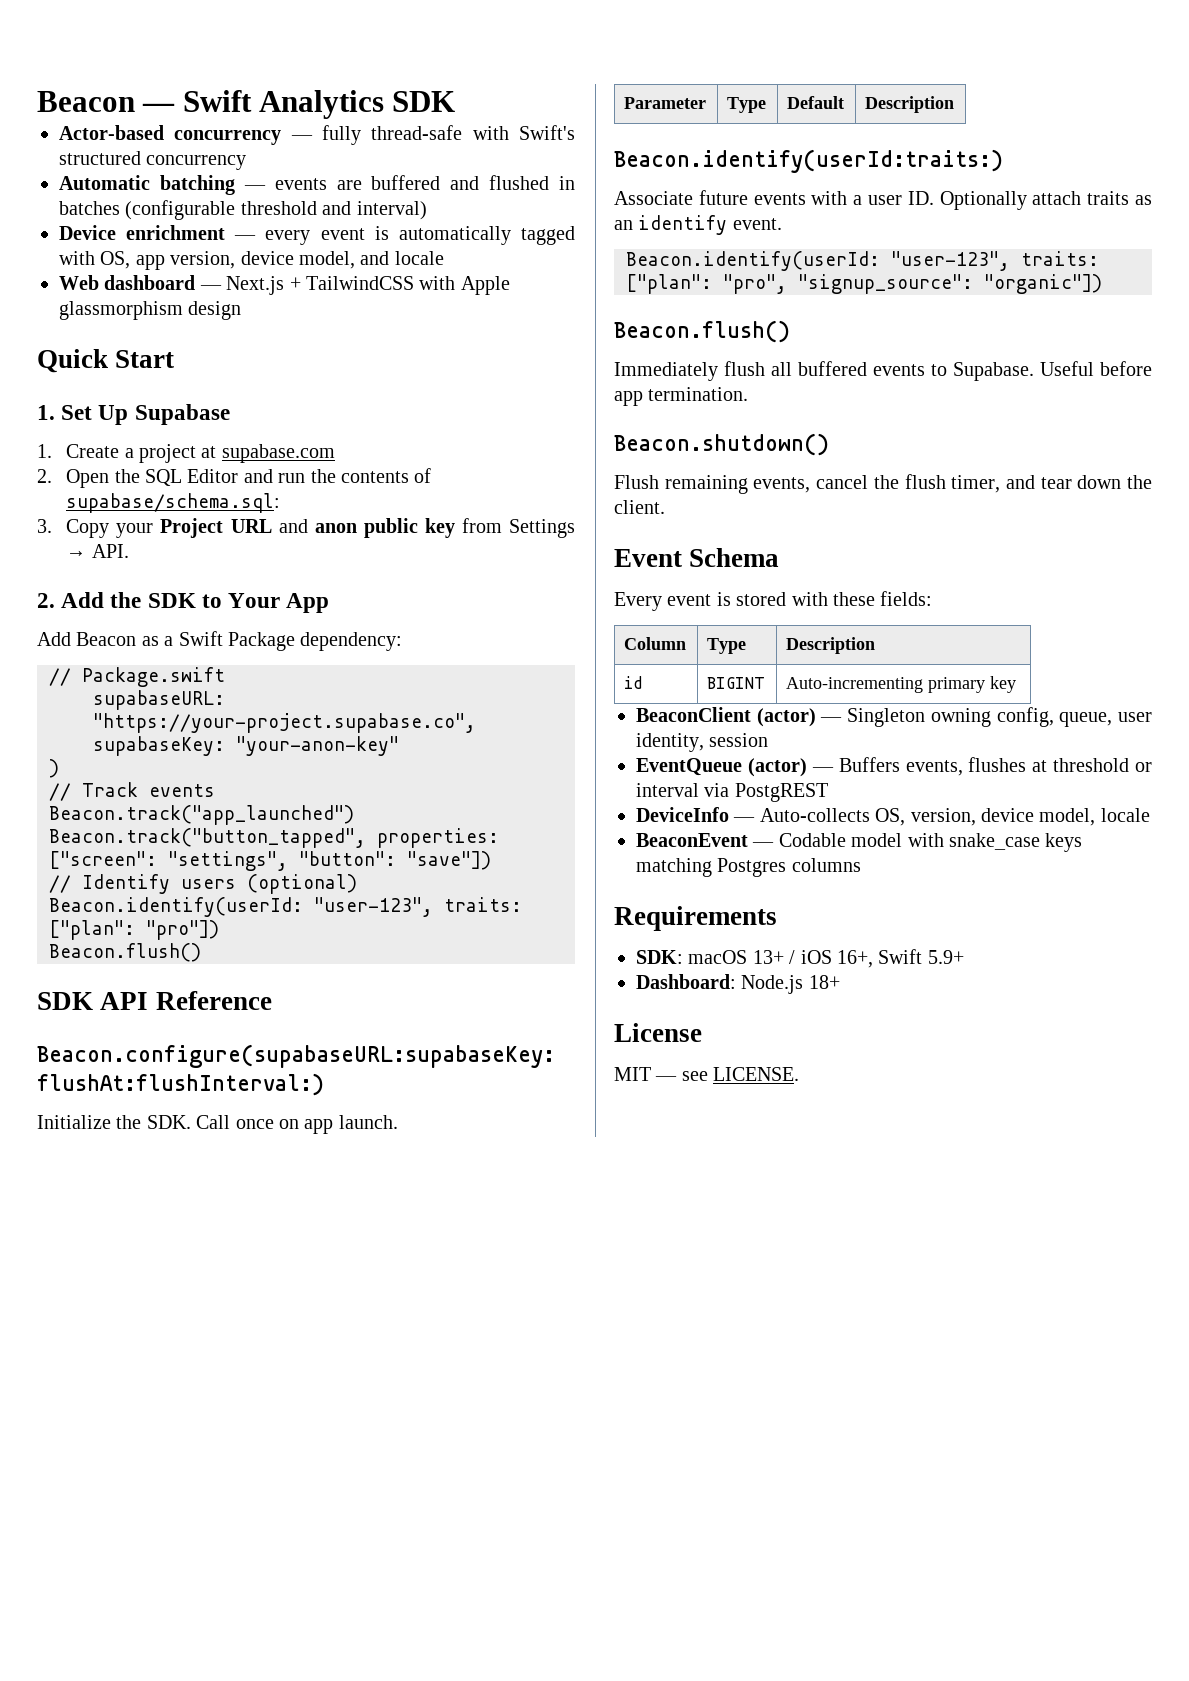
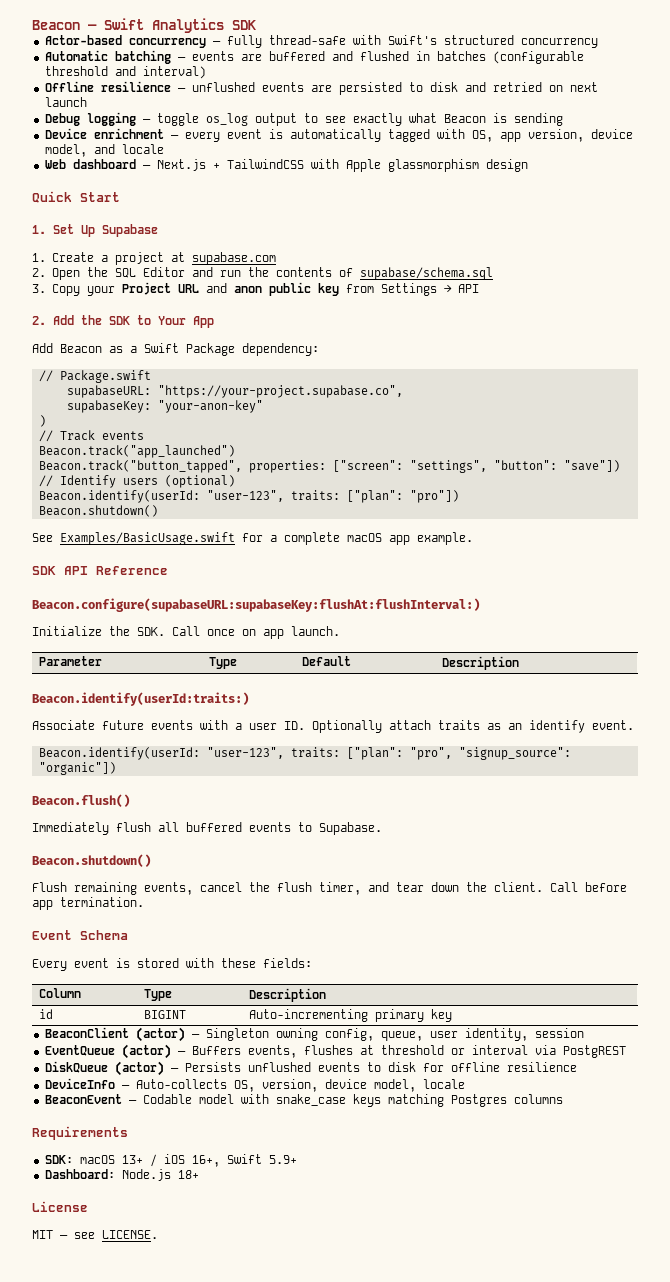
(427, 210) none -> [44,81,598,95] [44,97,87,107] [44,112,563,126] // Offline resilience — unflushed events are persisted to disk and retried on next launch // Debug logging — toggle os_log output to see exactly what Beacon is sending
[66,493,281,513] supabase/schema.sql: -> [359,267,493,280] supabase/schema.sql
[91,544,129,558] API. -> [457,284,479,293] API
[49,943,201,962] Beacon.flush() -> [38,505,158,517] [32,532,473,545] Beacon.shutdown() // See Examples/BasicUsage.swift for a complete macOS app example.
[1040,361,1152,376] [614,387,749,406] Useful before app termination. -> (382, 828) none
(665, 507) none -> [550,882,627,892] [32,897,144,910] Call before app termination.
(828, 792) none -> [44,1061,577,1076] // DiskQueue (actor) — Persists unflushed events to disk for offline resilience

